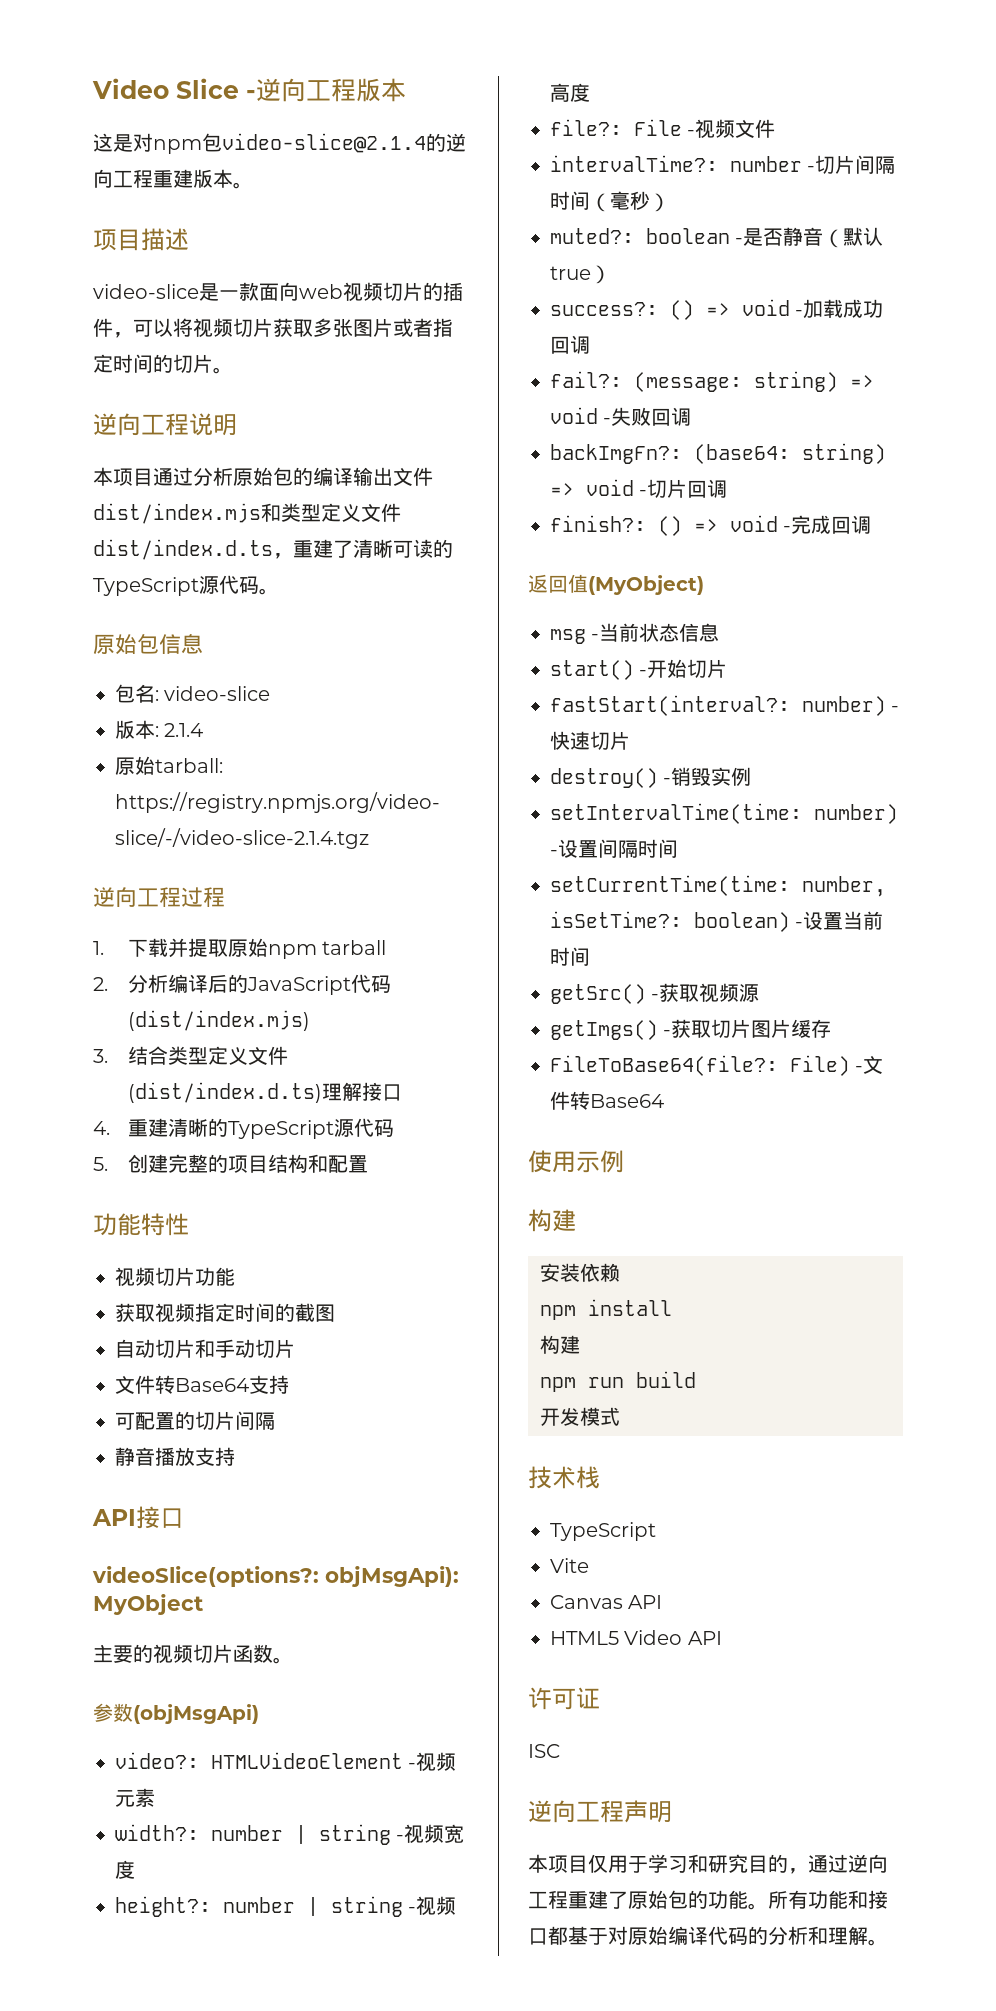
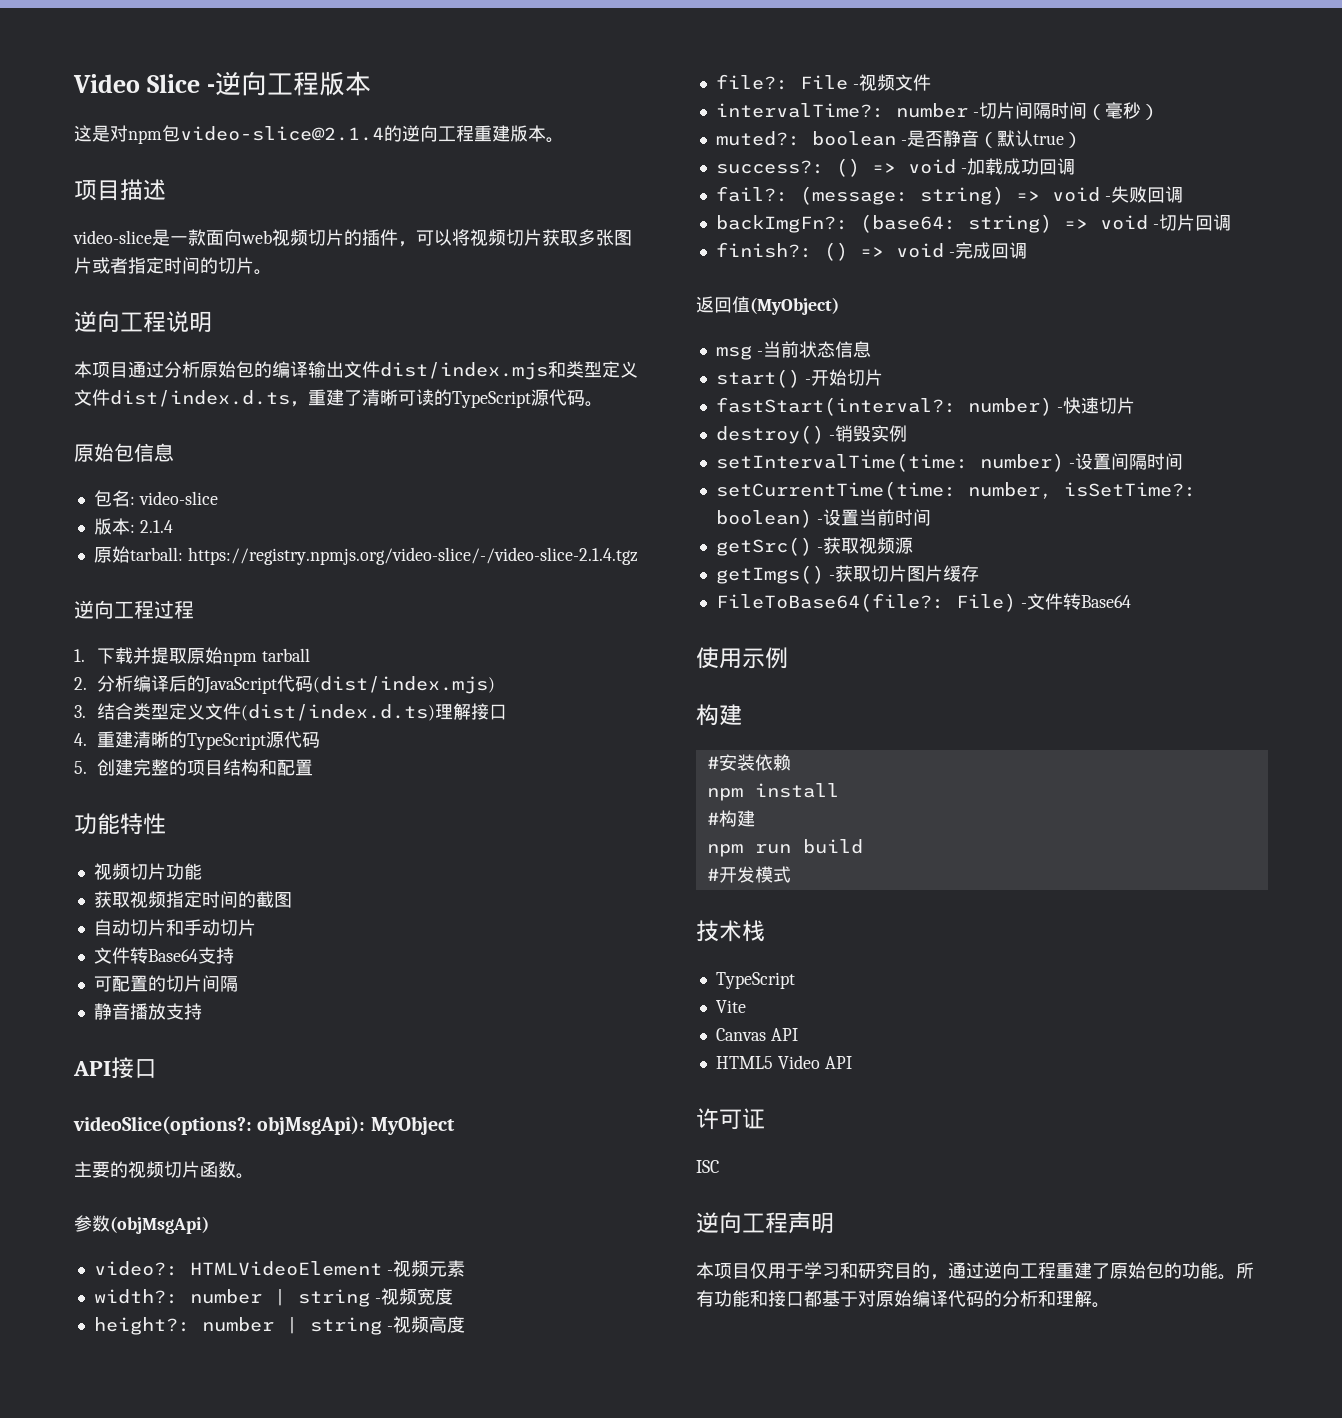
(576, 1220) none -> [706,756,719,769] #
(672, 1307) none -> [706,812,719,825] #
(696, 1379) none -> [706,868,719,881] #

